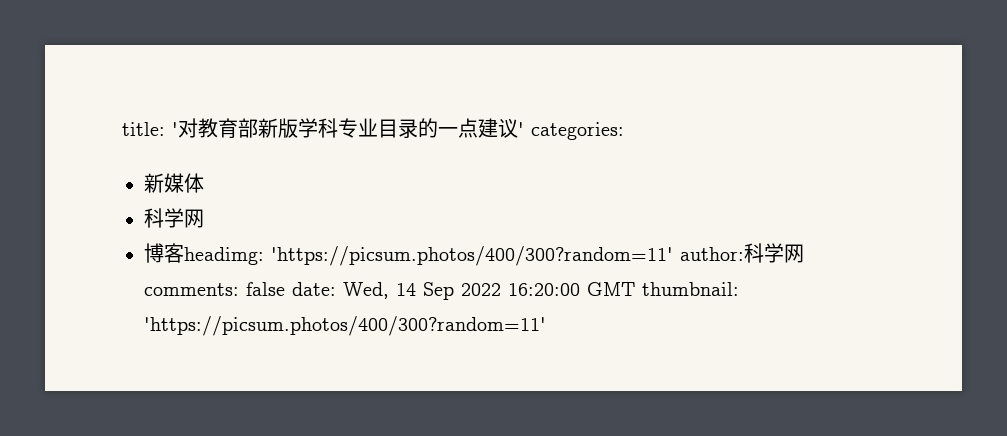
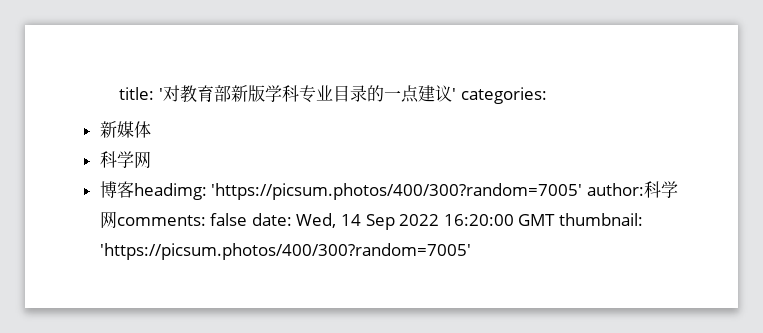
[271,246,673,266] 'https://picsum.photos/400/300?random=11' -> [211,183,583,200] 'https://picsum.photos/400/300?random=7005'
[144,316,546,336] 'https://picsum.photos/400/300?random=11' -> [99,243,471,260] 'https://picsum.photos/400/300?random=7005'

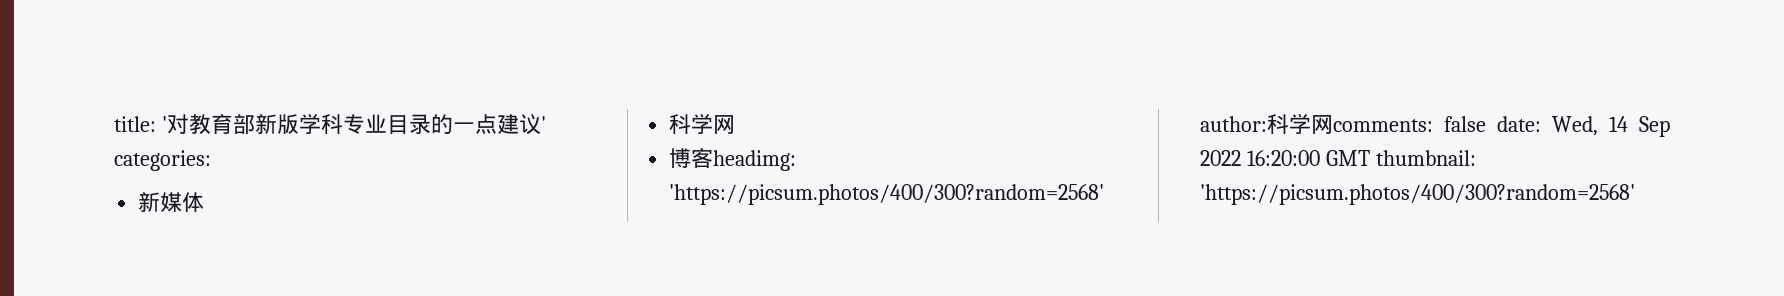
[211,183,583,200] 'https://picsum.photos/400/300?random=7005' -> [669,184,1105,205] 'https://picsum.photos/400/300?random=2568'
[99,243,471,260] 'https://picsum.photos/400/300?random=7005' -> [1200,184,1636,205] 'https://picsum.photos/400/300?random=2568'

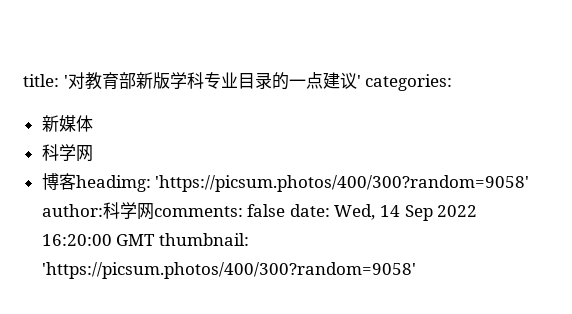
[669,184,1105,205] 'https://picsum.photos/400/300?random=2568' -> [155,175,530,192] 'https://picsum.photos/400/300?random=9058'
[1200,184,1636,205] 'https://picsum.photos/400/300?random=2568' -> [41,262,416,279] 'https://picsum.photos/400/300?random=9058'

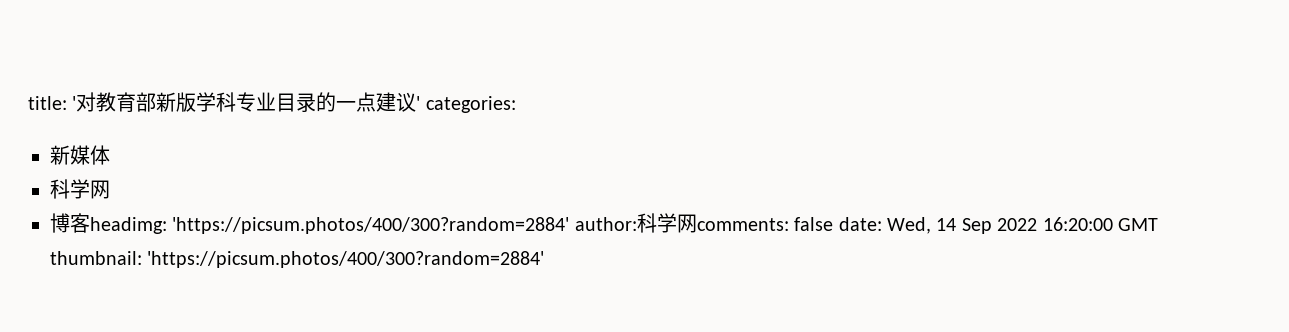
[155,175,530,192] 'https://picsum.photos/400/300?random=9058' -> [172,217,570,234] 'https://picsum.photos/400/300?random=2884'
[41,262,416,279] 'https://picsum.photos/400/300?random=9058' -> [147,251,545,268] 'https://picsum.photos/400/300?random=2884'

